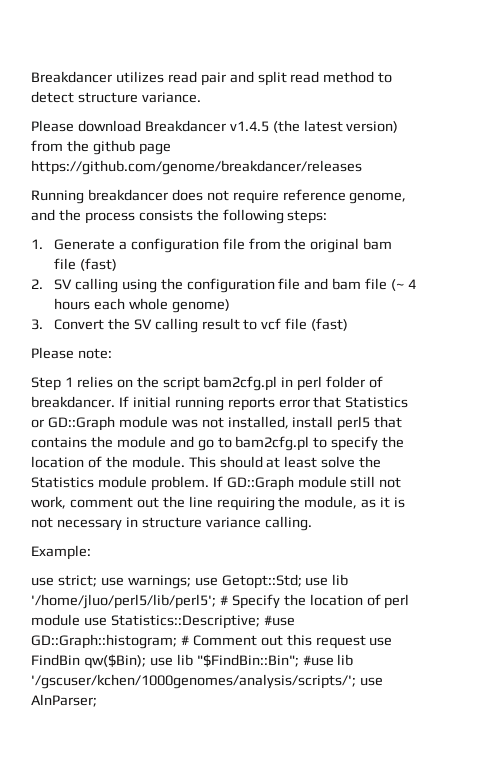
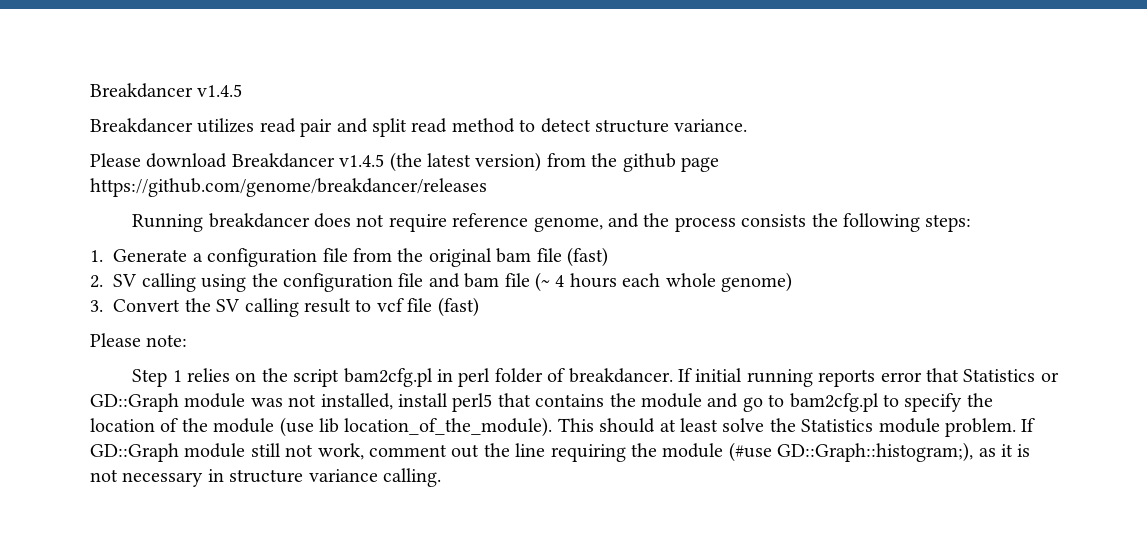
[31,71,112,83] Breakdancer -> [90,83,243,98] [90,118,193,133] Breakdancer v1.4.5 // Breakdancer
[131,456,185,468] module. -> [213,417,553,437] module (use lib location_of_the_module).
[304,496,358,509] module, -> [662,442,974,462] module (#use GD::Graph::histogram;),
[31,545,91,560] [31,574,349,589] [31,594,410,609] [31,614,295,629] [31,634,393,649] [31,654,354,669] [31,674,383,689] [31,694,97,707] // Example: // use strict; use warnings; use Getopt::Std; use lib '/home/jluo/perl5/lib/perl5'; # Specify the location of perl module use Statistics::Descriptive; #use GD::Graph::histogram; # Comment out this request use FindBin qw($Bin); use lib "$FindBin::Bin"; #use lib '/gscuser/kchen/1000genomes/analysis/scripts/'; use AlnParser; -> (441, 477) none

